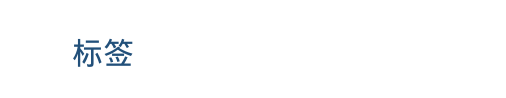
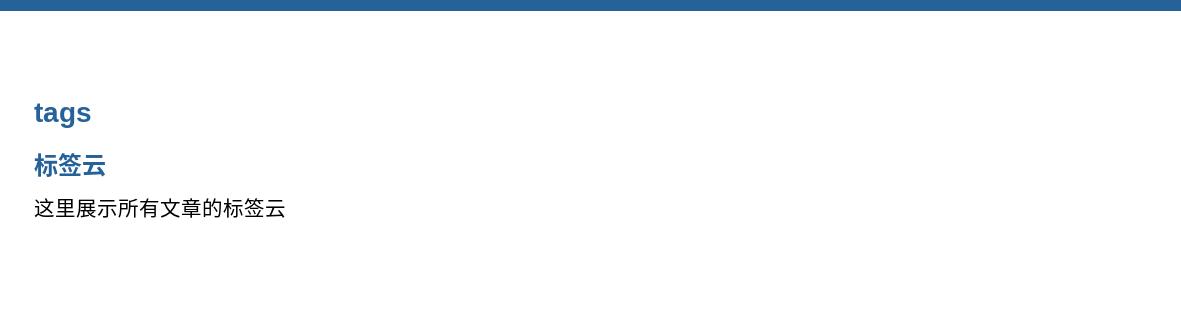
[72,38,134,67] 标签 -> [34,103,92,128] [34,153,106,177] [34,198,286,218] tags // 标签云 // 这里展示所有文章的标签云

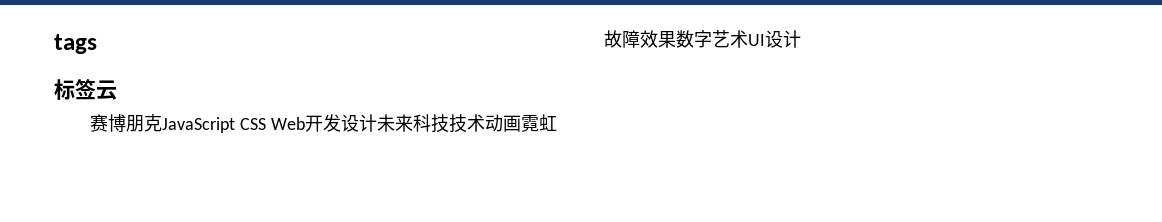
[34,198,286,218] 这里展示所有文章的标签云 -> [89,114,557,133] [604,30,801,48] 赛博朋克JavaScript CSS Web开发设计未来科技技术动画霓虹故障效果数字艺术UI设计

